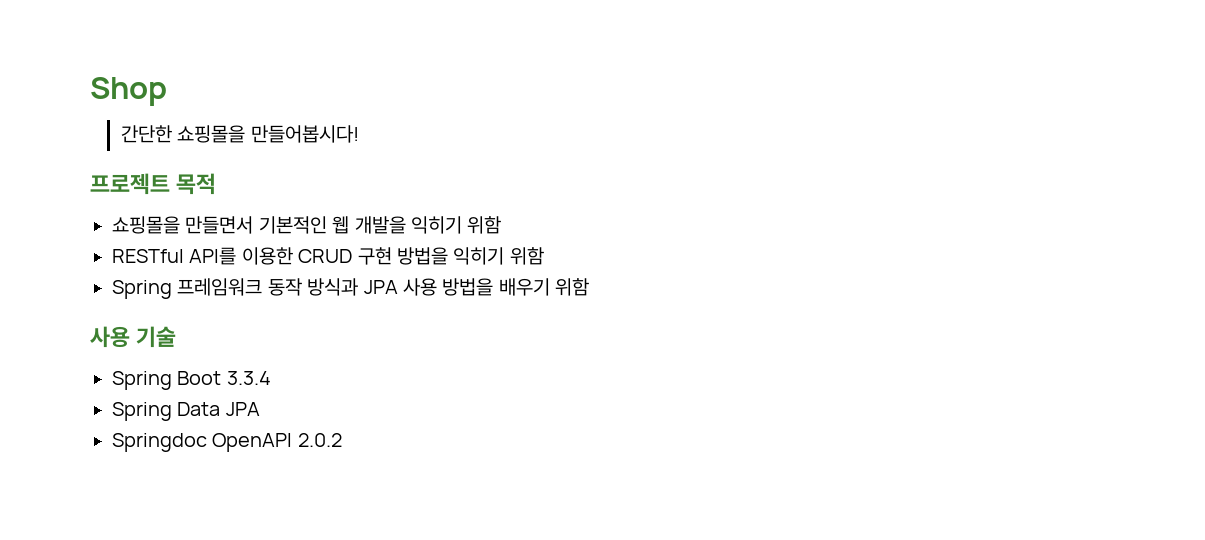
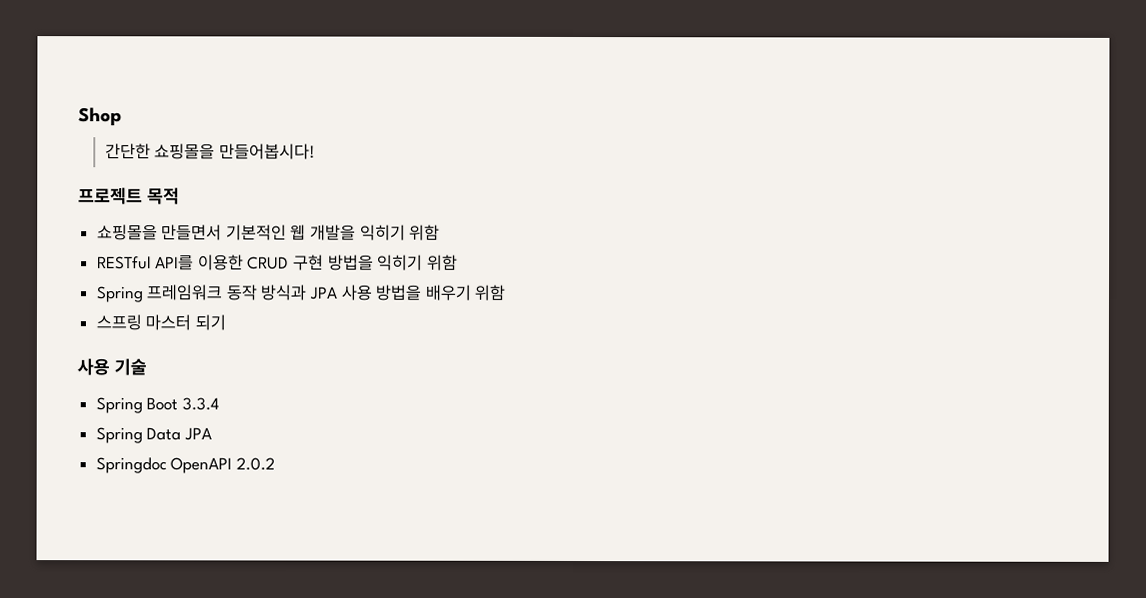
(590, 287) none -> [95,314,226,331] // 스프링 마스터 되기

